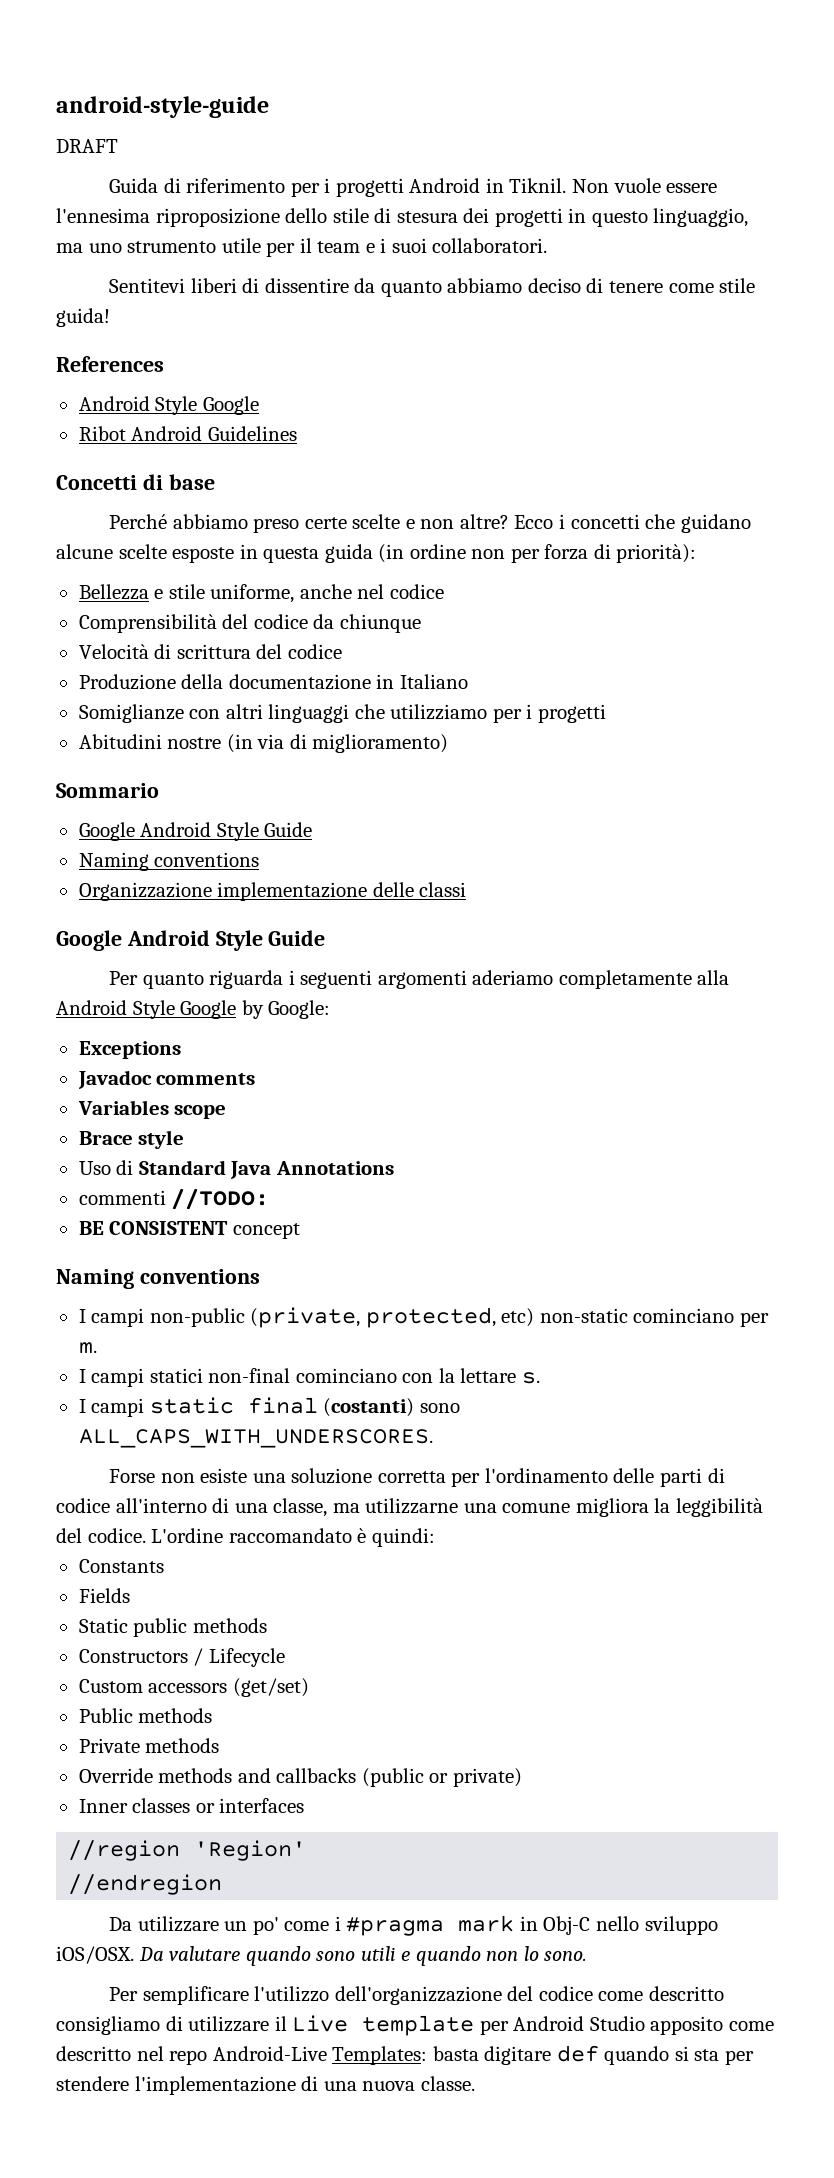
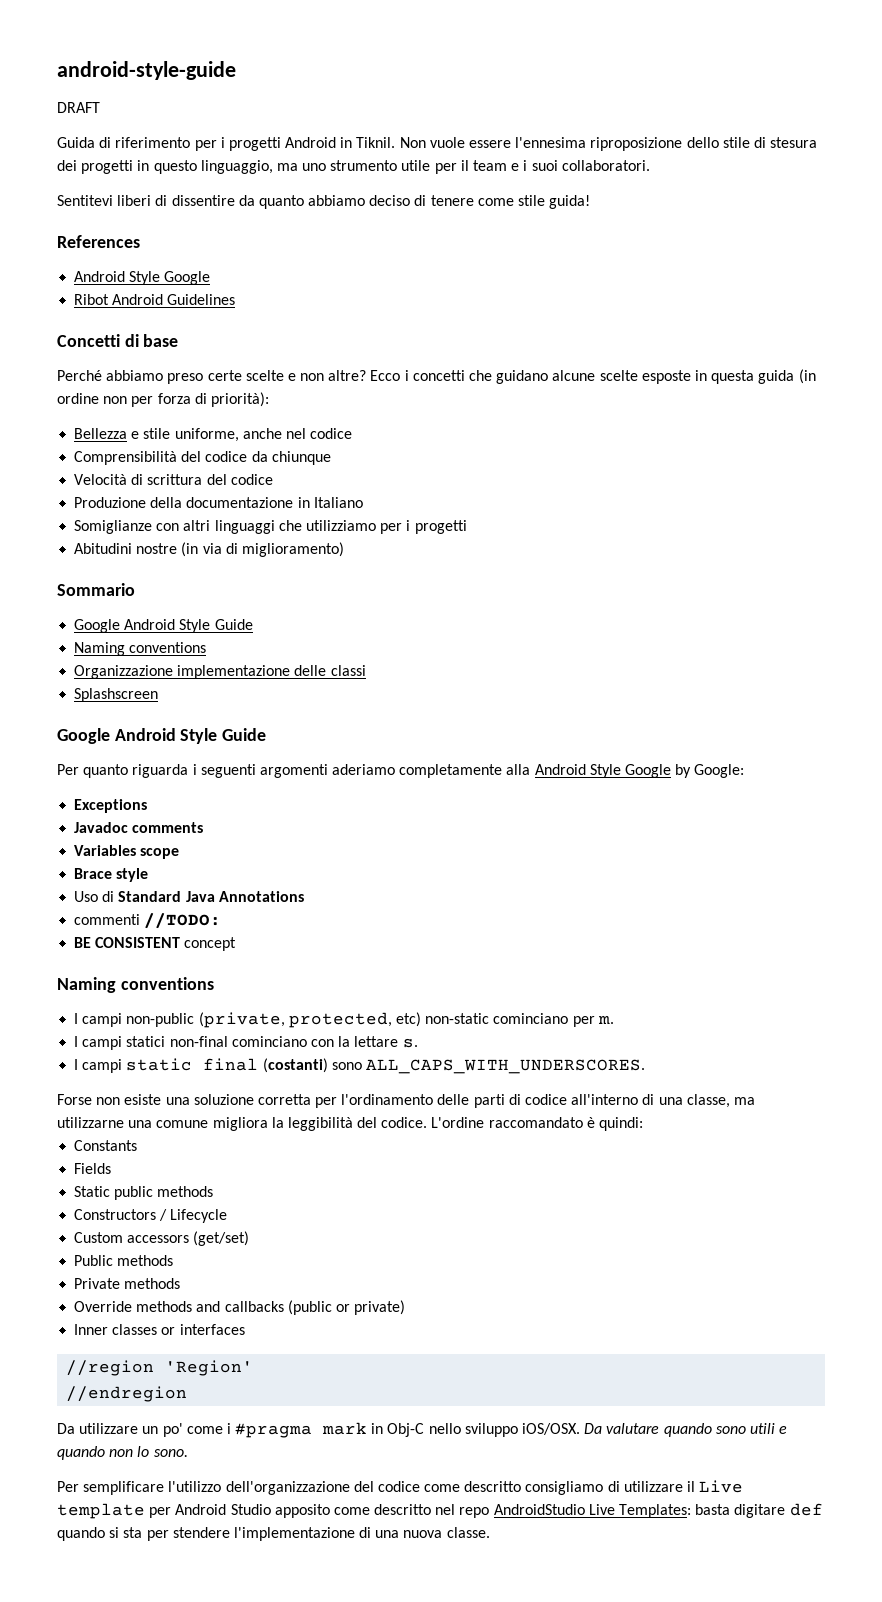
(467, 889) none -> [74,688,159,702] // Splashscreen
[212,2046,327,2061] Android-Live -> [493,1504,615,1515] AndroidStudio Live

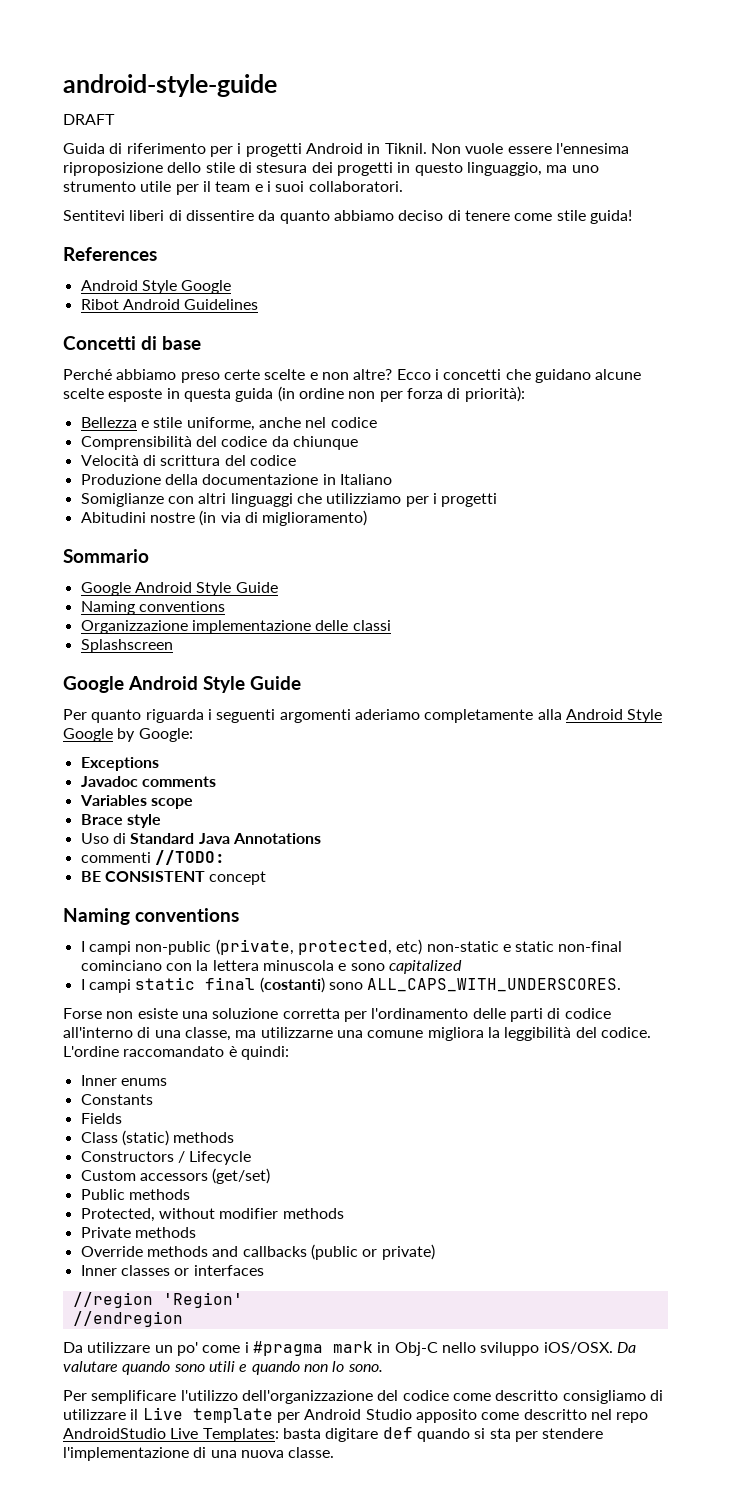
[493,1013,614,1027] [74,1036,418,1050] cominciano per m. // I campi statici non-final cominciano con la lettare s. -> [502,941,623,952] [80,960,462,974] e static non-final cominciano con la lettera minuscola e sono capitalized
(644, 1124) none -> [80,1075,167,1086] // Inner enums
[74,1186,154,1200] Static public -> [80,1130,169,1146] Class (static)
(174, 1260) none -> [80,1208,344,1222] // Protected, without modifier methods

